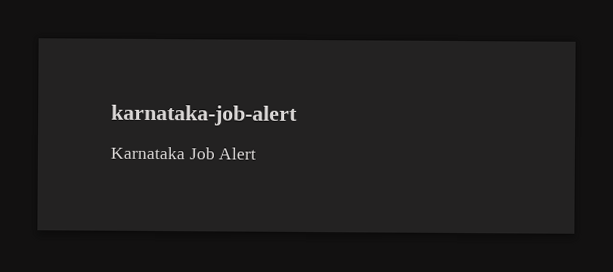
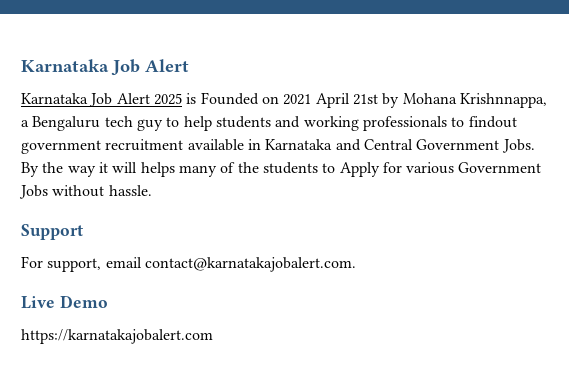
[111,104,298,126] [110,146,257,160] karnataka-job-alert // Karnataka Job Alert -> [21,59,189,76] [21,92,547,108] [21,116,517,131] [21,139,535,154] [21,162,542,177] [19,185,152,199] [21,224,83,240] [21,256,356,272] [21,295,108,309] [21,329,213,344] Karnataka Job Alert // Karnataka Job Alert 2025 is Founded on 2021 April 21st by Mohana Krishnnappa, a Bengaluru tech guy to help students and working professionals to findout government recruitment available in Karnataka and Central Government Jobs. By the way it will helps many of the students to Apply for various Government Jobs without hassle. // Support // For support, email contact@karnatakajobalert.com. // Live Demo // https://karnatakajobalert.com

